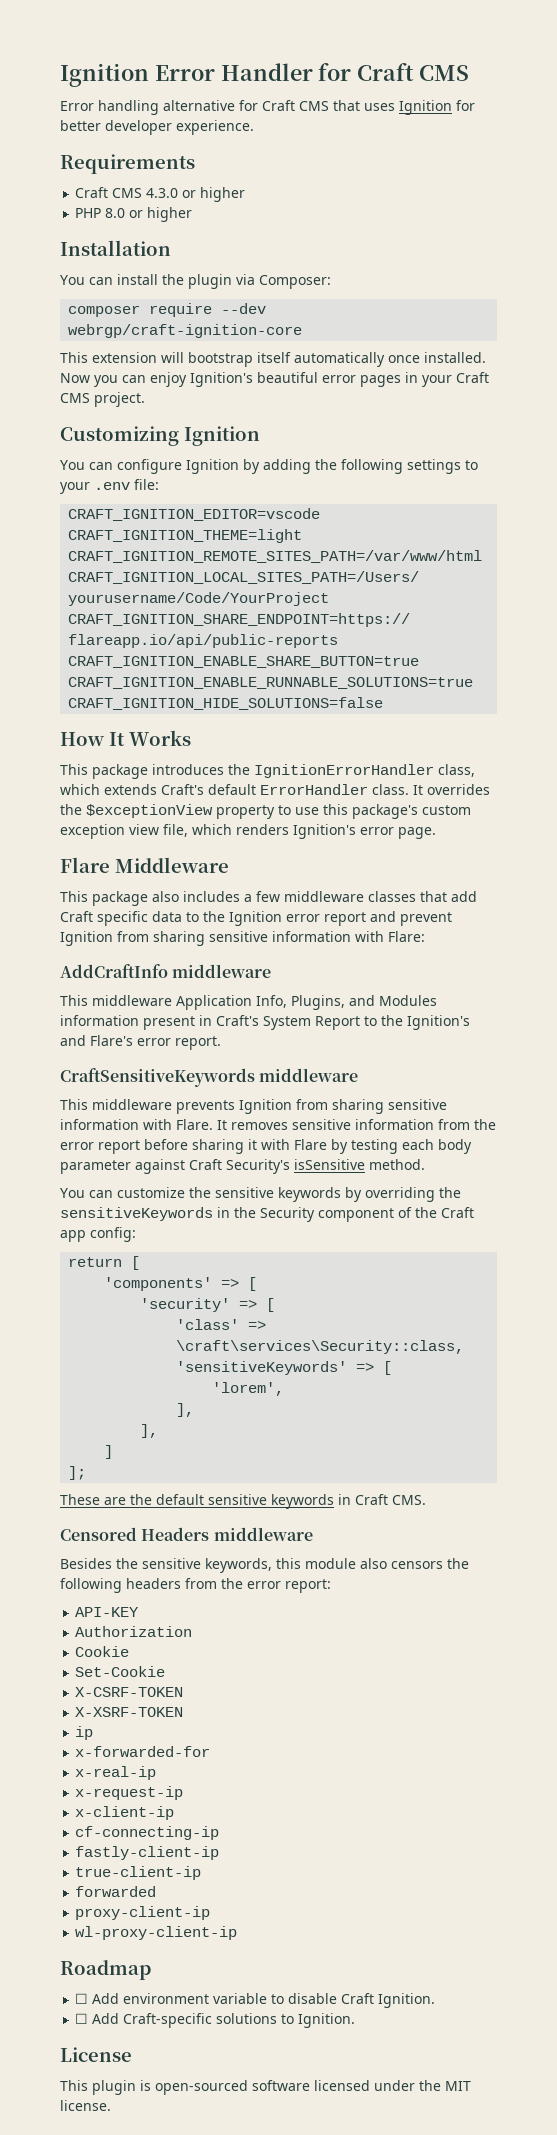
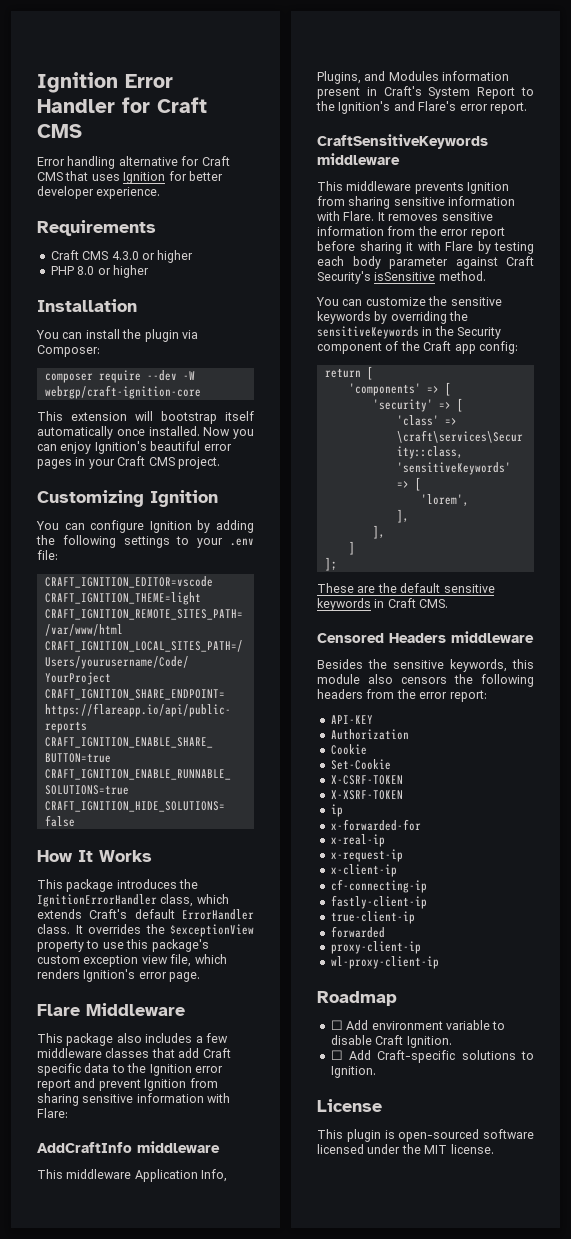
(267, 308) none -> [182,371,195,380] -W

